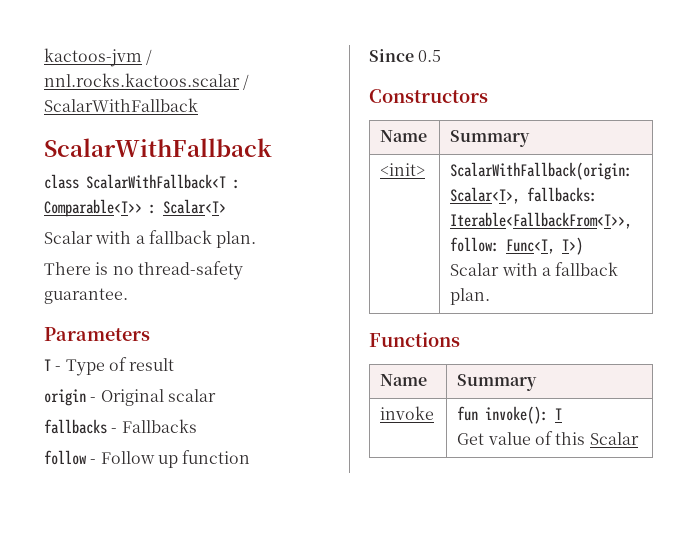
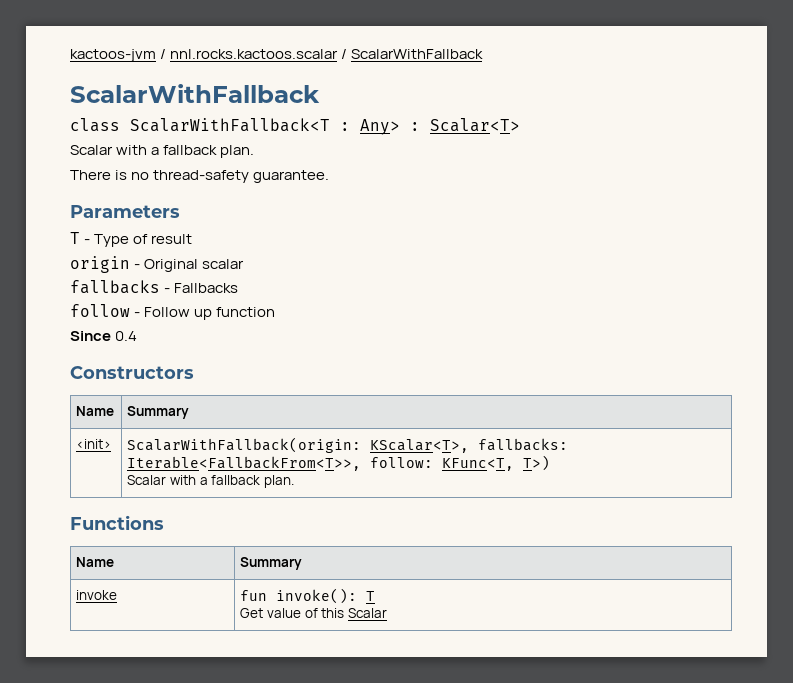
[44,199,142,217] Comparable<T>> -> [360,119,400,135] Any>
[418,50,442,62] 0.5 -> [115,331,138,341] 0.4
[450,187,521,204] Scalar<T>, -> [370,439,470,453] KScalar<T>,
[506,239,556,254] Func<T, -> [442,458,515,471] KFunc<T,

